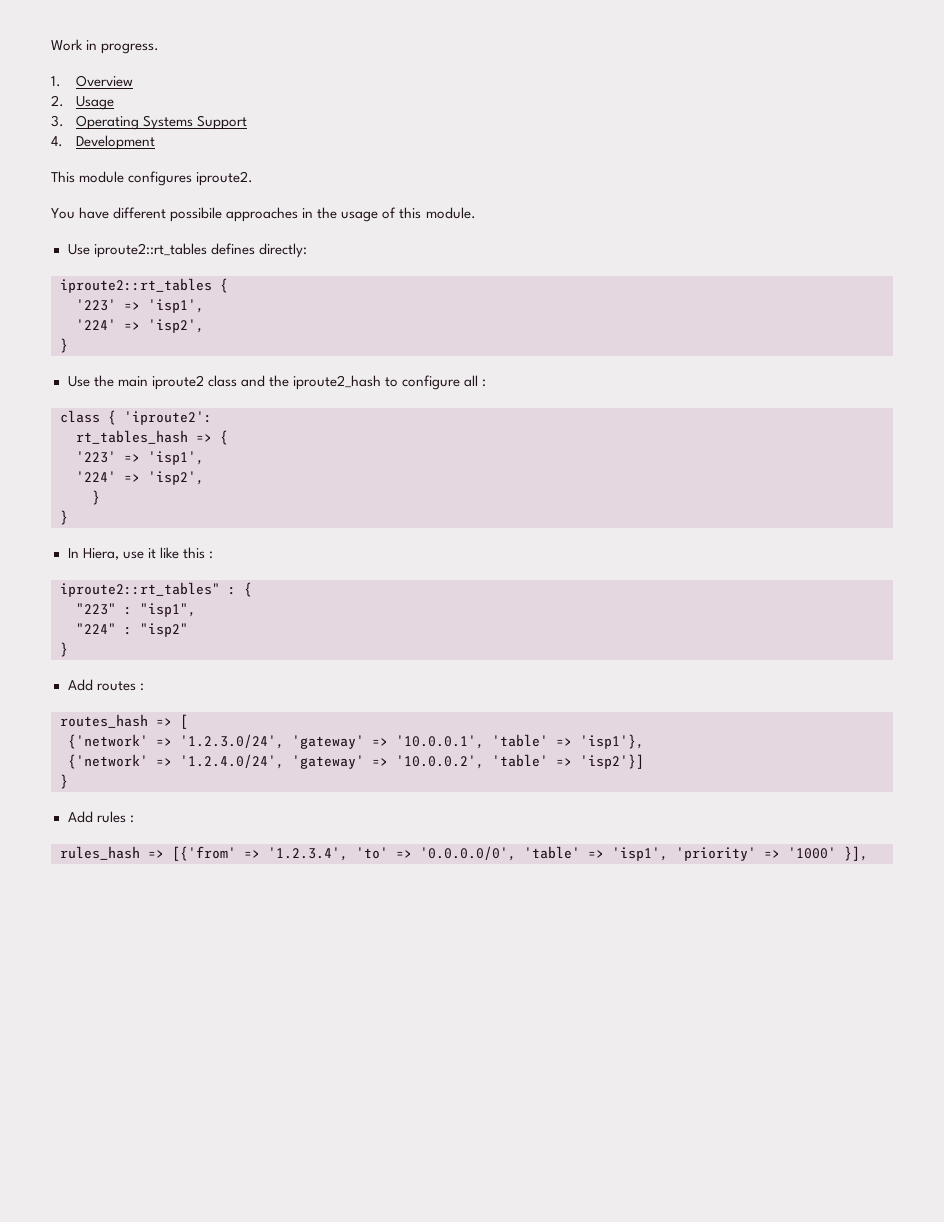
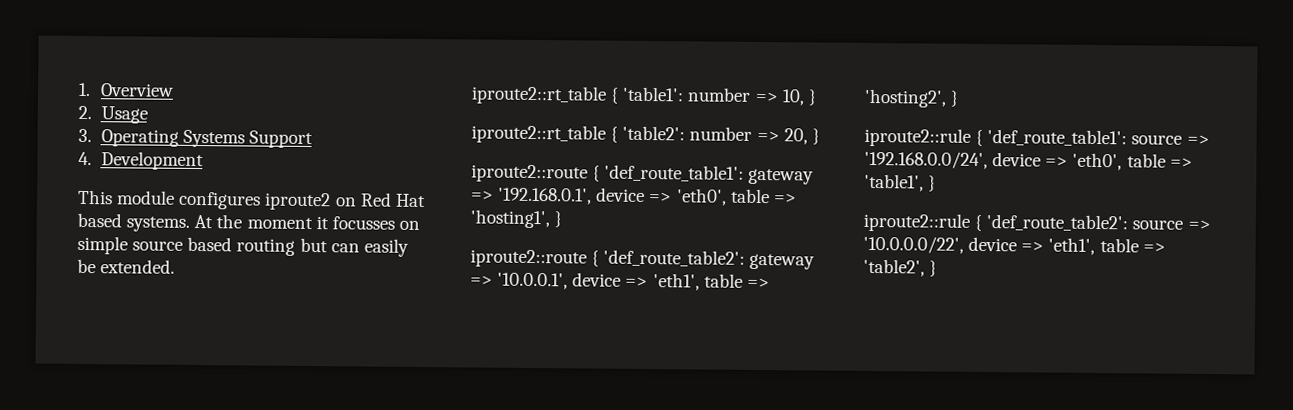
[51,39,160,54] Work in progress. // -> (78, 89) none
[196,171,254,186] [51,207,476,222] [67,243,307,258] [60,278,228,293] [76,299,204,313] [76,319,204,333] [60,338,68,353] [67,375,487,390] [60,410,212,425] [76,430,228,445] [76,451,204,465] [76,471,204,485] [92,490,100,505] [60,510,68,525] [67,547,213,560] [60,582,252,597] [76,603,196,617] [76,623,188,637] [60,642,68,657] [67,679,144,691] [60,714,188,729] [68,734,644,749] [68,754,644,769] [60,774,68,789] [67,811,134,823] [60,846,868,861] iproute2. // You have different possibile approaches in the usage of this module. // Use iproute2::rt_tables defines directly: // iproute2::rt_tables { // '223' => 'isp1', // '224' => 'isp2', // } // Use the main iproute2 class and the iproute2_hash to configure all : // class { 'iproute2': // rt_tables_hash => { // '223' => 'isp1', // '224' => 'isp2', // } // } // In Hiera, use it like this : // iproute2::rt_tables" : { // "223" : "isp1", // "224" : "isp2" // } // Add routes : // routes_hash => [ // {'network' => '1.2.3.0/24', 'gateway' => '10.0.0.1', 'table' => 'isp1'}, // {'network' => '1.2.4.0/24', 'gateway' => '10.0.0.2', 'table' => 'isp2'}] // } // Add rules : // rules_hash => [{'from' => '1.2.3.4', 'to' => '0.0.0.0/0', 'table' => 'isp1', 'priority' => '1000' }], -> [264,192,426,211] [77,212,420,232] [77,235,409,257] [77,258,176,274] [471,85,817,106] [471,124,820,145] [471,164,815,185] [471,187,797,206] [470,209,563,229] [470,249,816,270] [470,272,770,291] [864,88,960,108] [864,127,1210,147] [864,150,1193,171] [864,173,937,192] [863,212,1211,232] [863,235,1166,255] [863,258,938,277] iproute2 on Red Hat based systems. At the moment it focusses on simple source based routing but can easily be extended. // iproute2::rt_table { 'table1': number => 10, } // iproute2::rt_table { 'table2': number => 20, } // iproute2::route { 'def_route_table1': gateway => '192.168.0.1', device => 'eth0', table => 'hosting1', } // iproute2::route { 'def_route_table2': gateway => '10.0.0.1', device => 'eth1', table => 'hosting2', } // iproute2::rule { 'def_route_table1': source => '192.168.0.0/24', device => 'eth0', table => 'table1', } // iproute2::rule { 'def_route_table2': source => '10.0.0.0/22', device => 'eth1', table => 'table2', }

